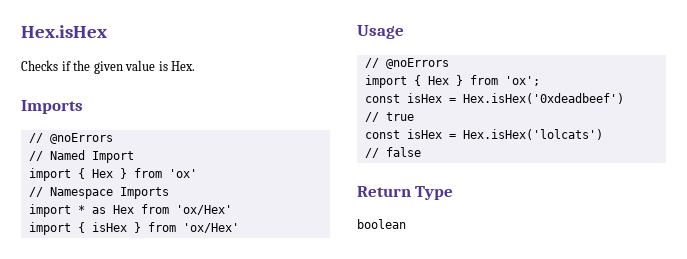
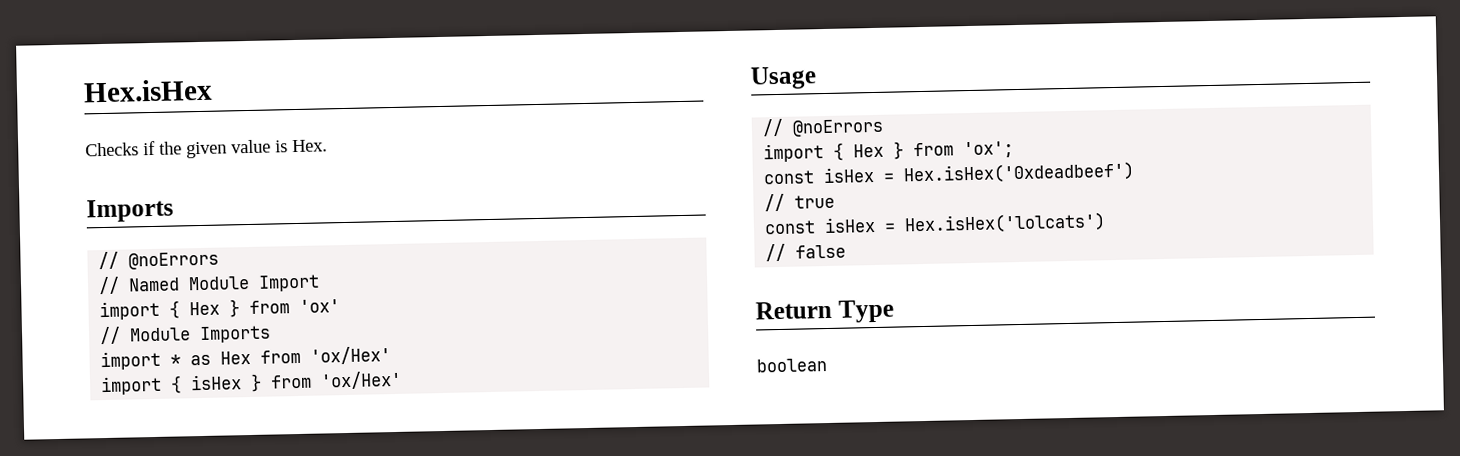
(85, 155) none -> [188,275,251,291] Module
[49,187,113,199] Namespace -> [129,327,192,342] Module

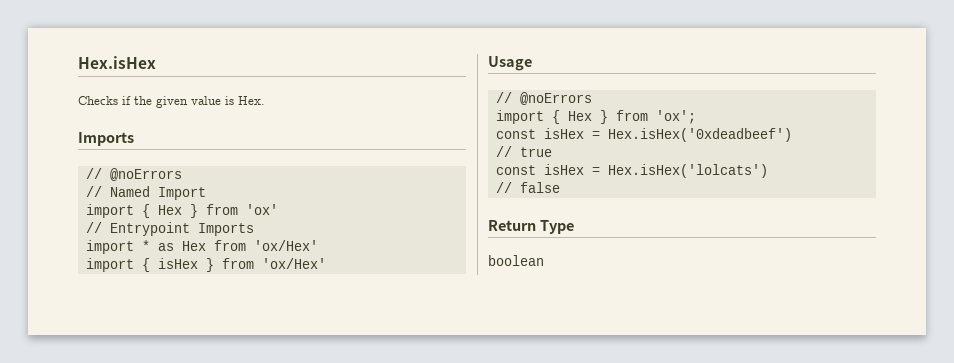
[188,275,251,291] Module -> (150, 191) none
[129,327,192,342] Module -> [109,222,190,236] Entrypoint

